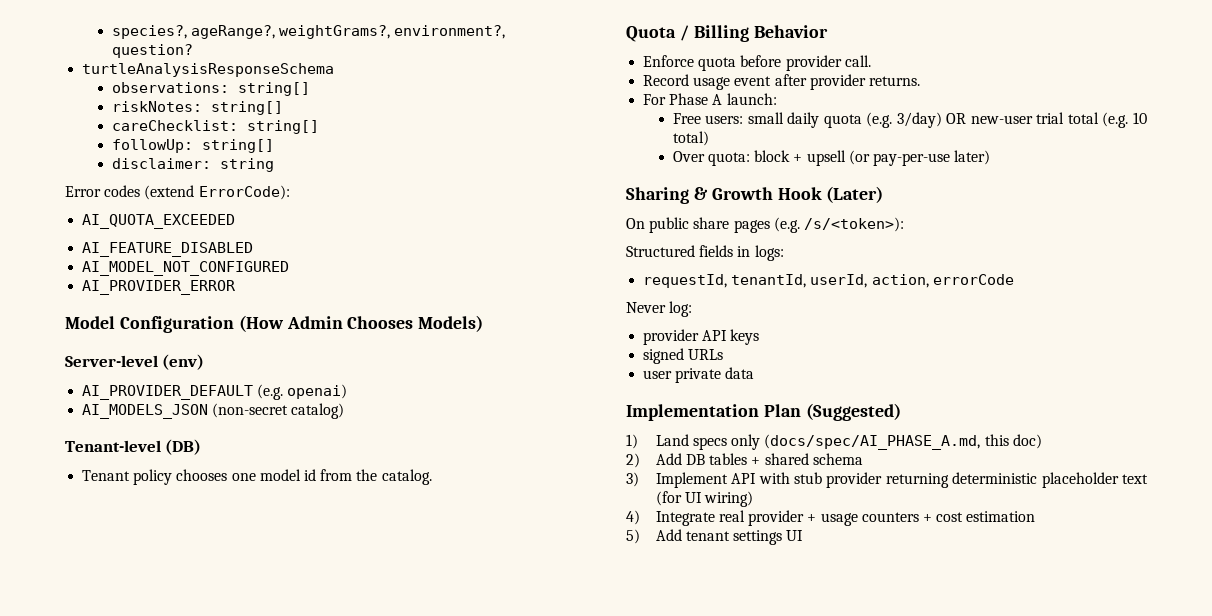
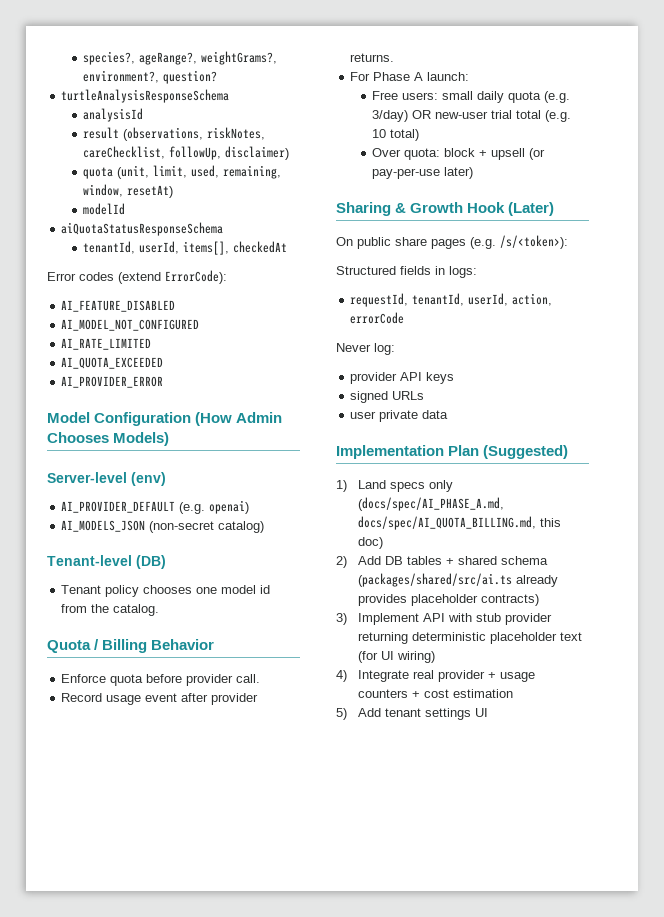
[111,82,310,96] [111,101,283,115] [111,120,319,134] [111,139,274,153] [111,158,274,172] observations: string[] // riskNotes: string[] // careChecklist: string[] // followUp: string[] // disclaimer: string -> [83,108,144,122] [83,127,266,141] [83,146,290,160] [83,165,282,179] [83,184,174,198] [83,203,126,215] [61,222,224,236] [83,241,288,255] analysisId // result (observations, riskNotes, careChecklist, followUp, disclaimer) // quota (unit, limit, used, remaining, window, resetAt) // modelId // aiQuotaStatusResponseSchema // tenantId, userId, items[], checkedAt
[82,214,236,229] // AI_QUOTA_EXCEEDED -> (227, 277) none
(290, 268) none -> [61,338,152,350] [61,357,164,369] // AI_RATE_LIMITED // AI_QUOTA_EXCEEDED
(981, 442) none -> [358,516,537,530] docs/spec/AI_QUOTA_BILLING.md,
(863, 459) none -> [358,573,559,587] [358,594,540,606] (packages/shared/src/ai.ts already provides placeholder contracts)

